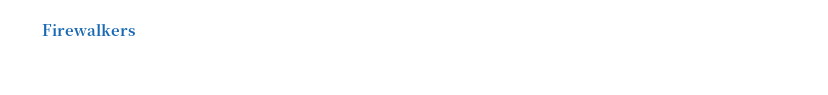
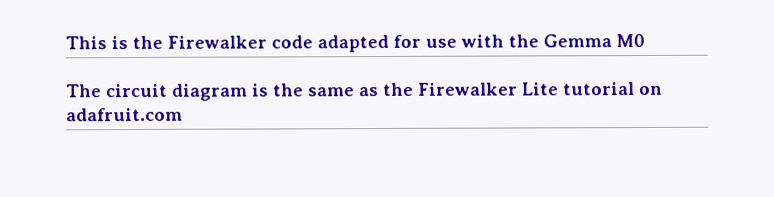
[42,23,135,36] Firewalkers -> [65,33,645,53] [65,82,662,101] [66,107,183,122] This is the Firewalker code adapted for use with the Gemma M0 // The circuit diagram is the same as the Firewalker Lite tutorial on adafruit.com

